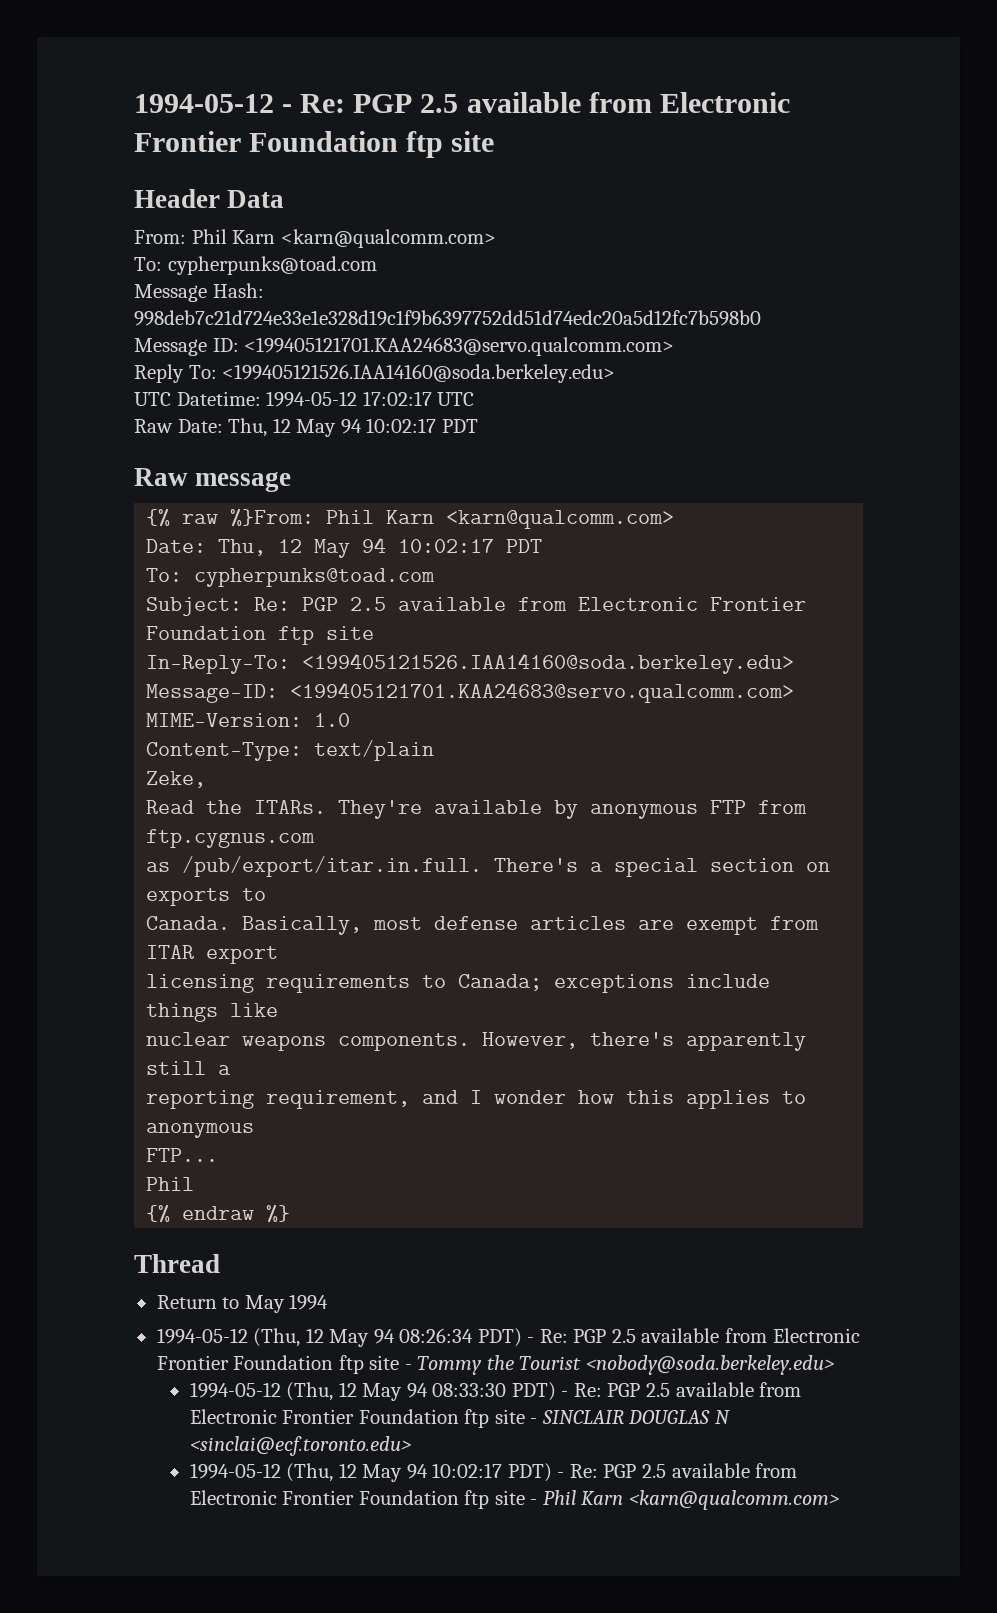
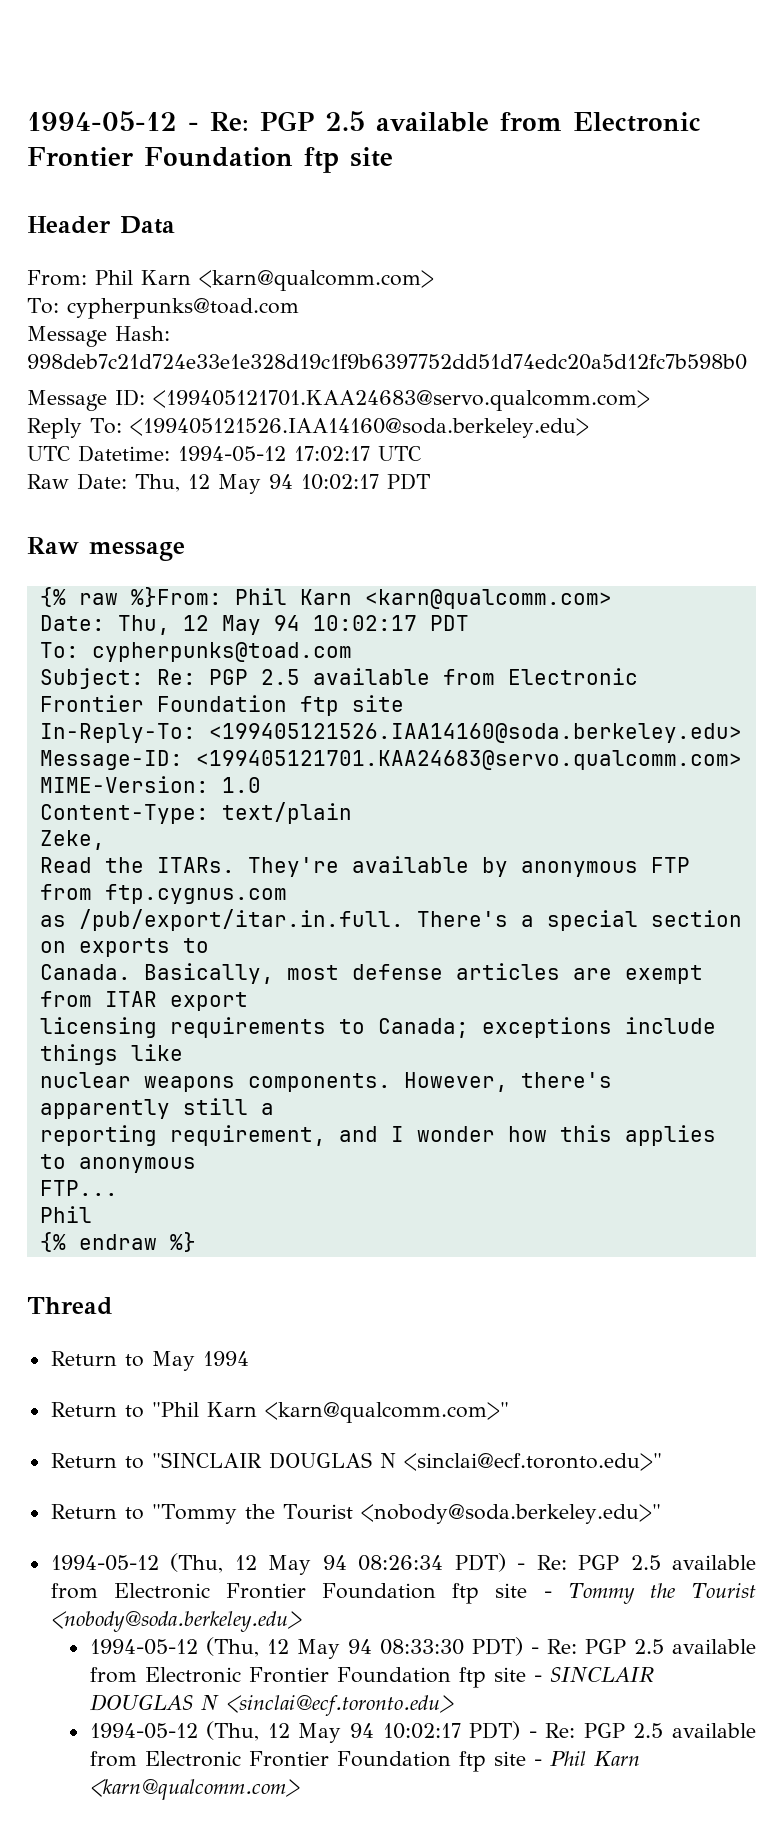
(329, 1302) none -> [50,1402,509,1423] [50,1452,662,1471] [50,1504,661,1524] // Return to "Phil Karn <karn@qualcomm.com>" // Return to "SINCLAIR DOUGLAS N <sinclai@ecf.toronto.edu>" // Return to "Tommy the Tourist <nobody@soda.berkeley.edu>"

